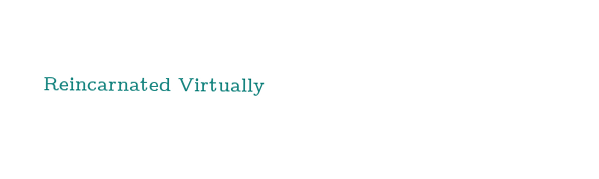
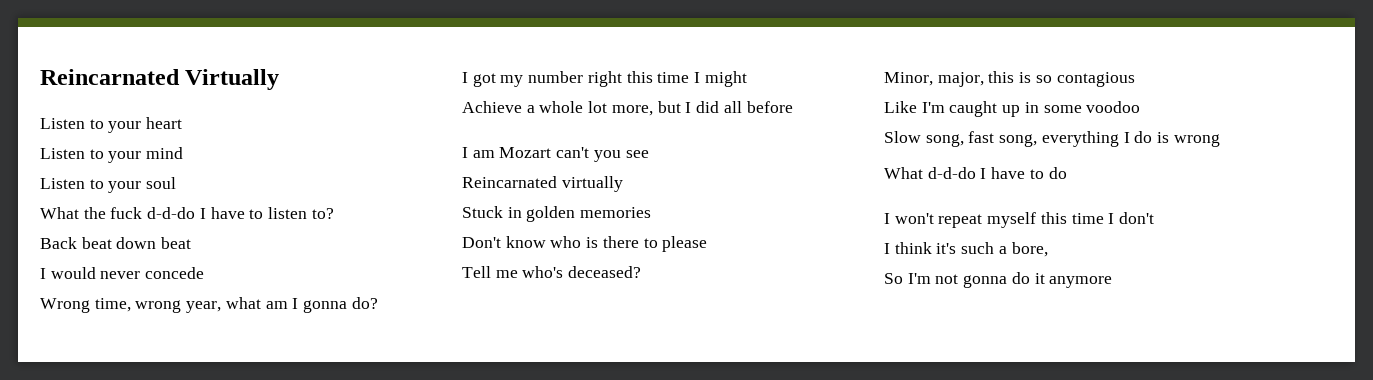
(266, 87) none -> [40,117,183,133] [40,147,184,163] [40,177,177,193] [40,207,334,219] [40,237,192,249] [40,267,205,279] [40,297,378,313] [462,71,747,87] [462,101,793,116] [462,147,649,162] [462,176,623,192] [462,206,652,222] [462,236,708,252] [462,266,642,278] [884,71,1135,87] [884,101,1141,117] [884,131,1220,147] [884,167,1067,179] [884,212,1155,228] [884,242,1048,257] [884,272,1113,288] // Listen to your heart // Listen to your mind // Listen to your soul // What the fuck d-d-do I have to listen to? // Back beat down beat // I would never concede // Wrong time, wrong year, what am I gonna do? // I got my number right this time I might // Achieve a whole lot more, but I did all before // I am Mozart can't you see // Reincarnated virtually // Stuck in golden memories // Don't know who is there to please // Tell me who's deceased? // Minor, major, this is so contagious // Like I'm caught up in some voodoo // Slow song, fast song, everything I do is wrong // What d-d-do I have to do // I won't repeat myself this time I don't // I think it's such a bore, // So I'm not gonna do it anymore

